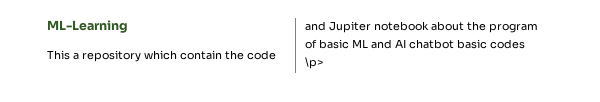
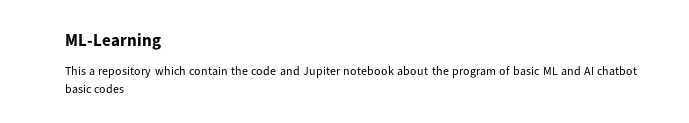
[305,57,323,69] \p> -> (125, 89) none

